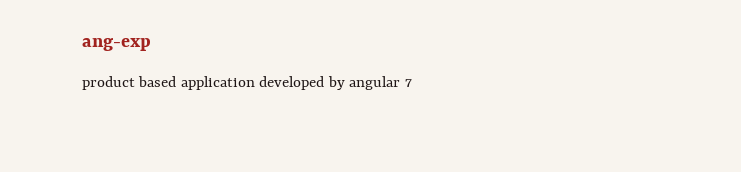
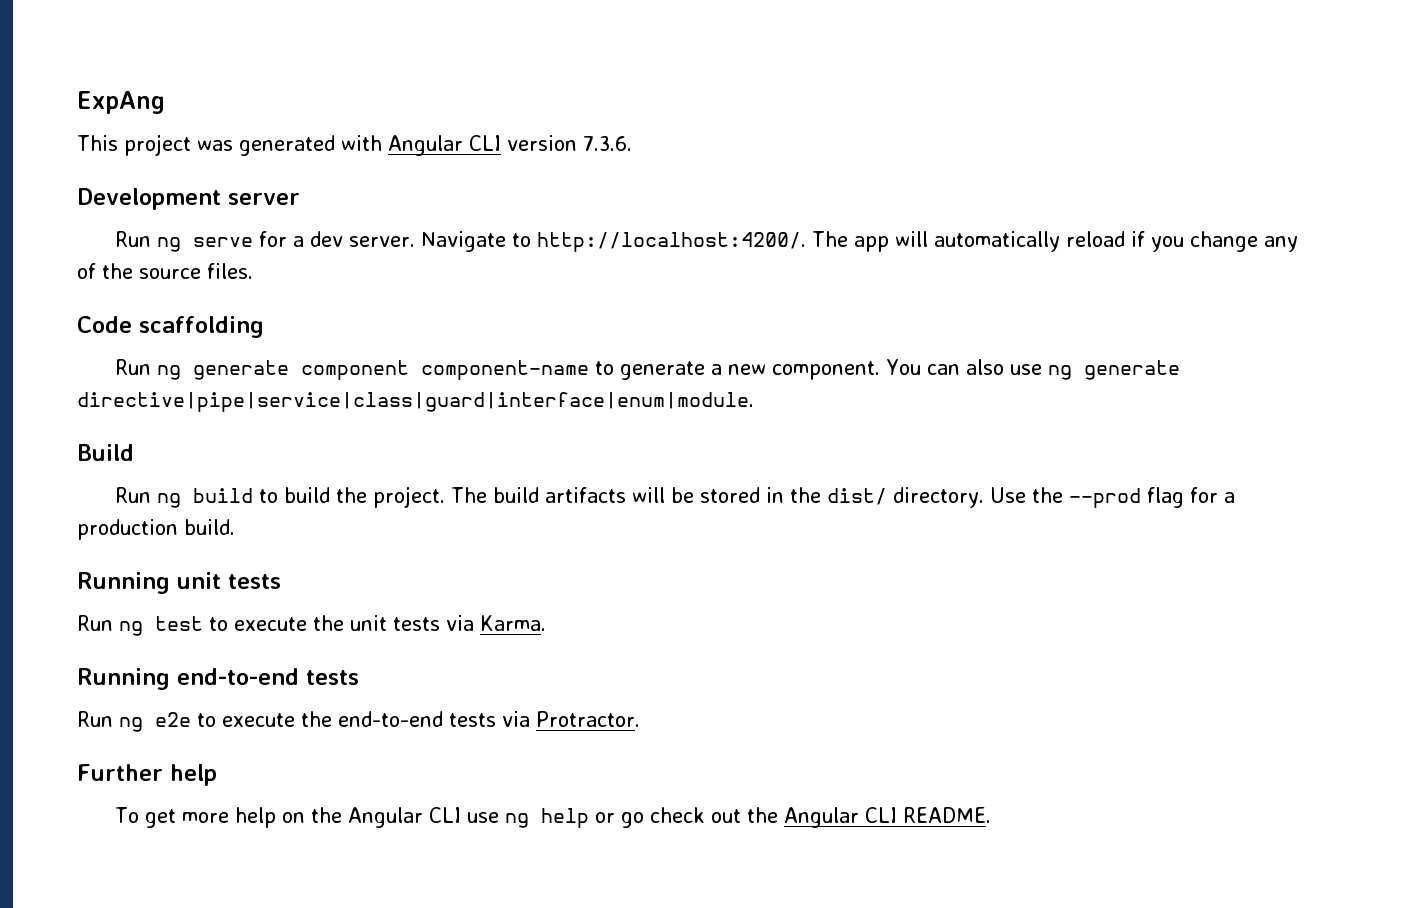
[82,38,151,51] [82,76,412,90] ang-exp // product based application developed by angular 7 -> [77,91,165,114] [77,134,632,156] [77,188,300,210] [115,231,1299,252] [77,263,253,279] [77,316,264,338] [115,359,1181,380] [77,392,754,412] [77,444,134,461] [115,486,1236,508] [77,519,235,540] [77,572,281,594] [77,615,546,636] [77,668,359,690] [77,711,640,732] [77,764,217,786] [115,807,992,828] ExpAng // This project was generated with Angular CLI version 7.3.6. // Development server // Run ng serve for a dev server. Navigate to http://localhost:4200/. The app will automatically reload if you change any of the source files. // Code scaffolding // Run ng generate component component-name to generate a new component. You can also use ng generate directive|pipe|service|class|guard|interface|enum|module. // Build // Run ng build to build the project. The build artifacts will be stored in the dist/ directory. Use the --prod flag for a production build. // Running unit tests // Run ng test to execute the unit tests via Karma. // Running end-to-end tests // Run ng e2e to execute the end-to-end tests via Protractor. // Further help // To get more help on the Angular CLI use ng help or go check out the Angular CLI README.

